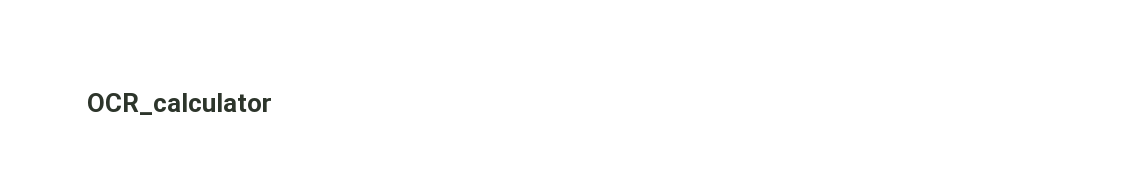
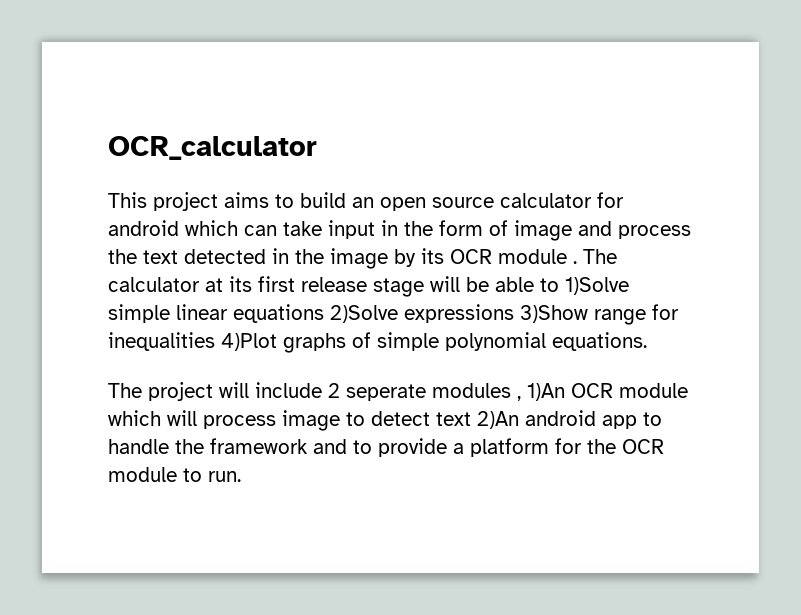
(272, 104) none -> [108,192,624,211] [108,220,691,241] [108,248,617,269] [108,276,629,297] [108,304,679,325] [108,332,647,353] [108,382,688,401] [108,410,662,431] [108,438,664,457] [108,467,241,482] // This project aims to build an open source calculator for android which can take input in the form of image and process the text detected in the image by its OCR module . The calculator at its first release stage will be able to 1)Solve simple linear equations 2)Solve expressions 3)Show range for inequalities 4)Plot graphs of simple polynomial equations. // The project will include 2 seperate modules , 1)An OCR module which will process image to detect text 2)An android app to handle the framework and to provide a platform for the OCR module to run.

